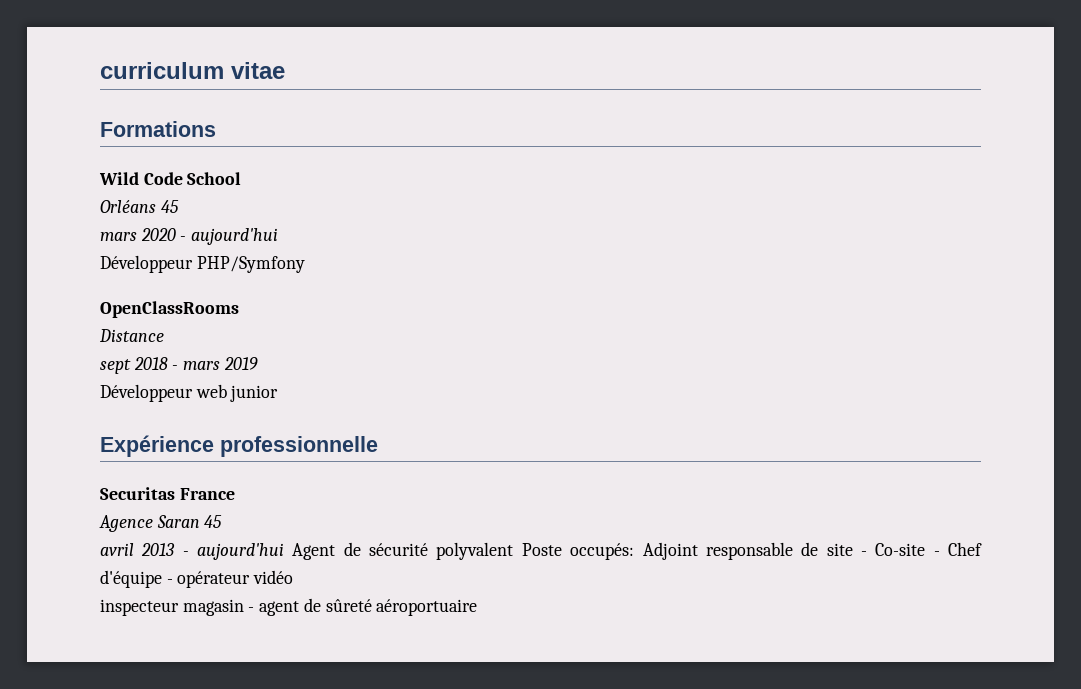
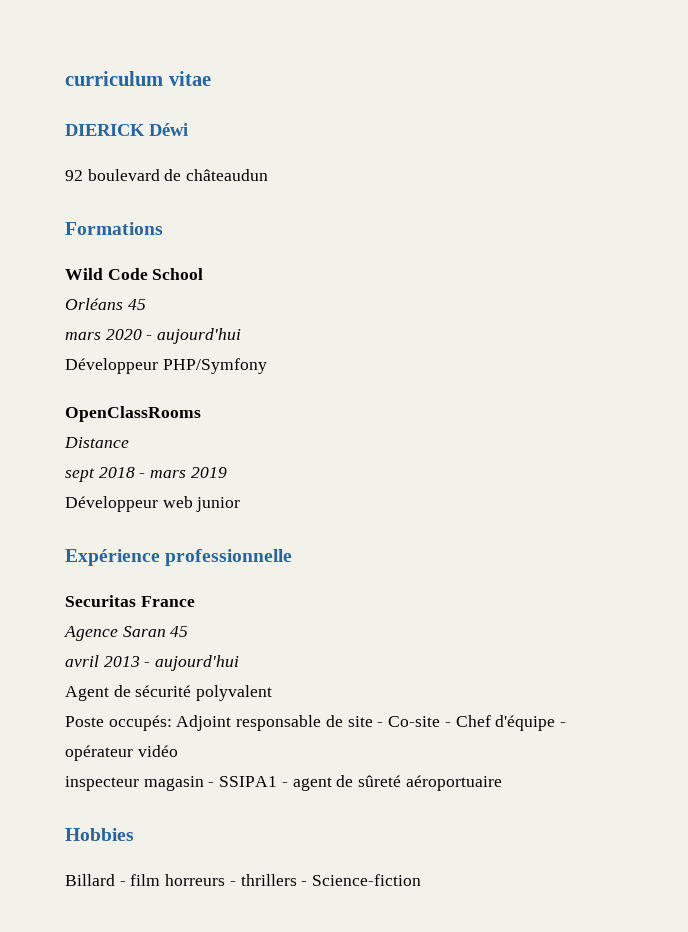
(285, 70) none -> [65,123,188,136] [65,169,269,181] // DIERICK Déwi // 92 boulevard de châteaudun
(285, 551) none -> (240, 663) //
(514, 551) none -> (273, 693) //
(255, 609) none -> [219,776,288,787] SSIPA1 -
(478, 607) none -> [65,828,134,841] [65,874,422,886] // Hobbies // Billard - film horreurs - thrillers - Science-fiction

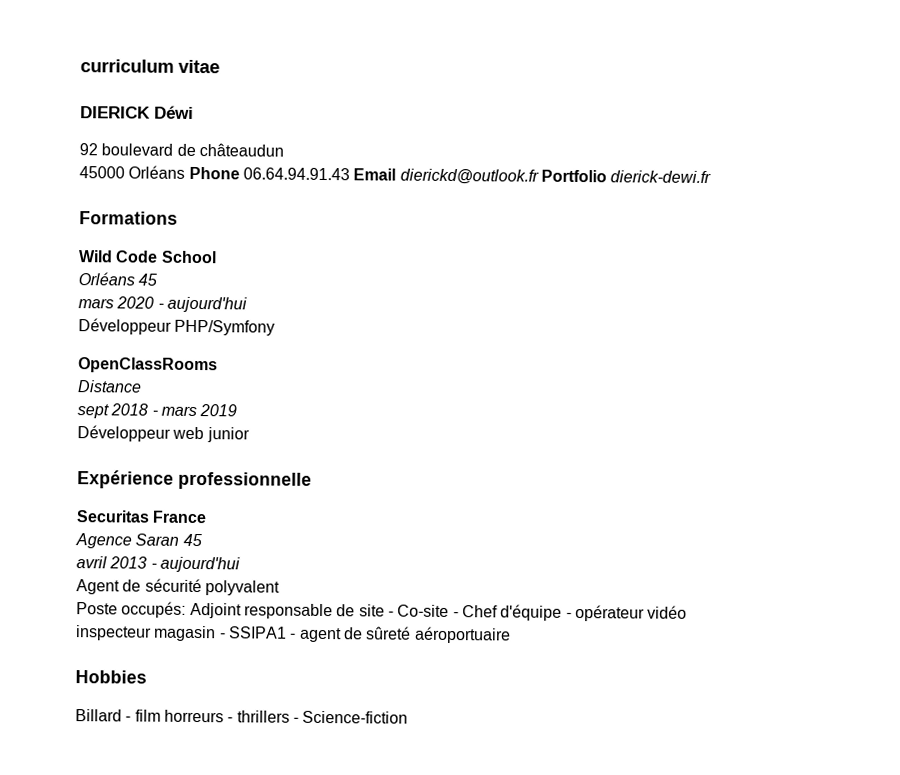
(269, 175) none -> [79,165,712,185] // 45000 Orléans Phone 06.64.94.91.43 Email dierickd@outlook.fr Portfolio dierick-dewi.fr

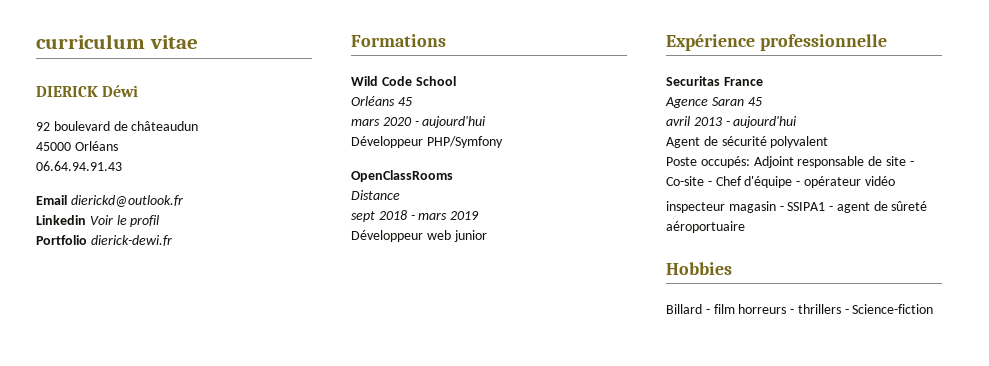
[188,166,240,180] Phone -> (118, 146) //
(350, 174) none -> (122, 166) //
(539, 176) none -> [36,215,160,227] // Linkedin Voir le profil //

